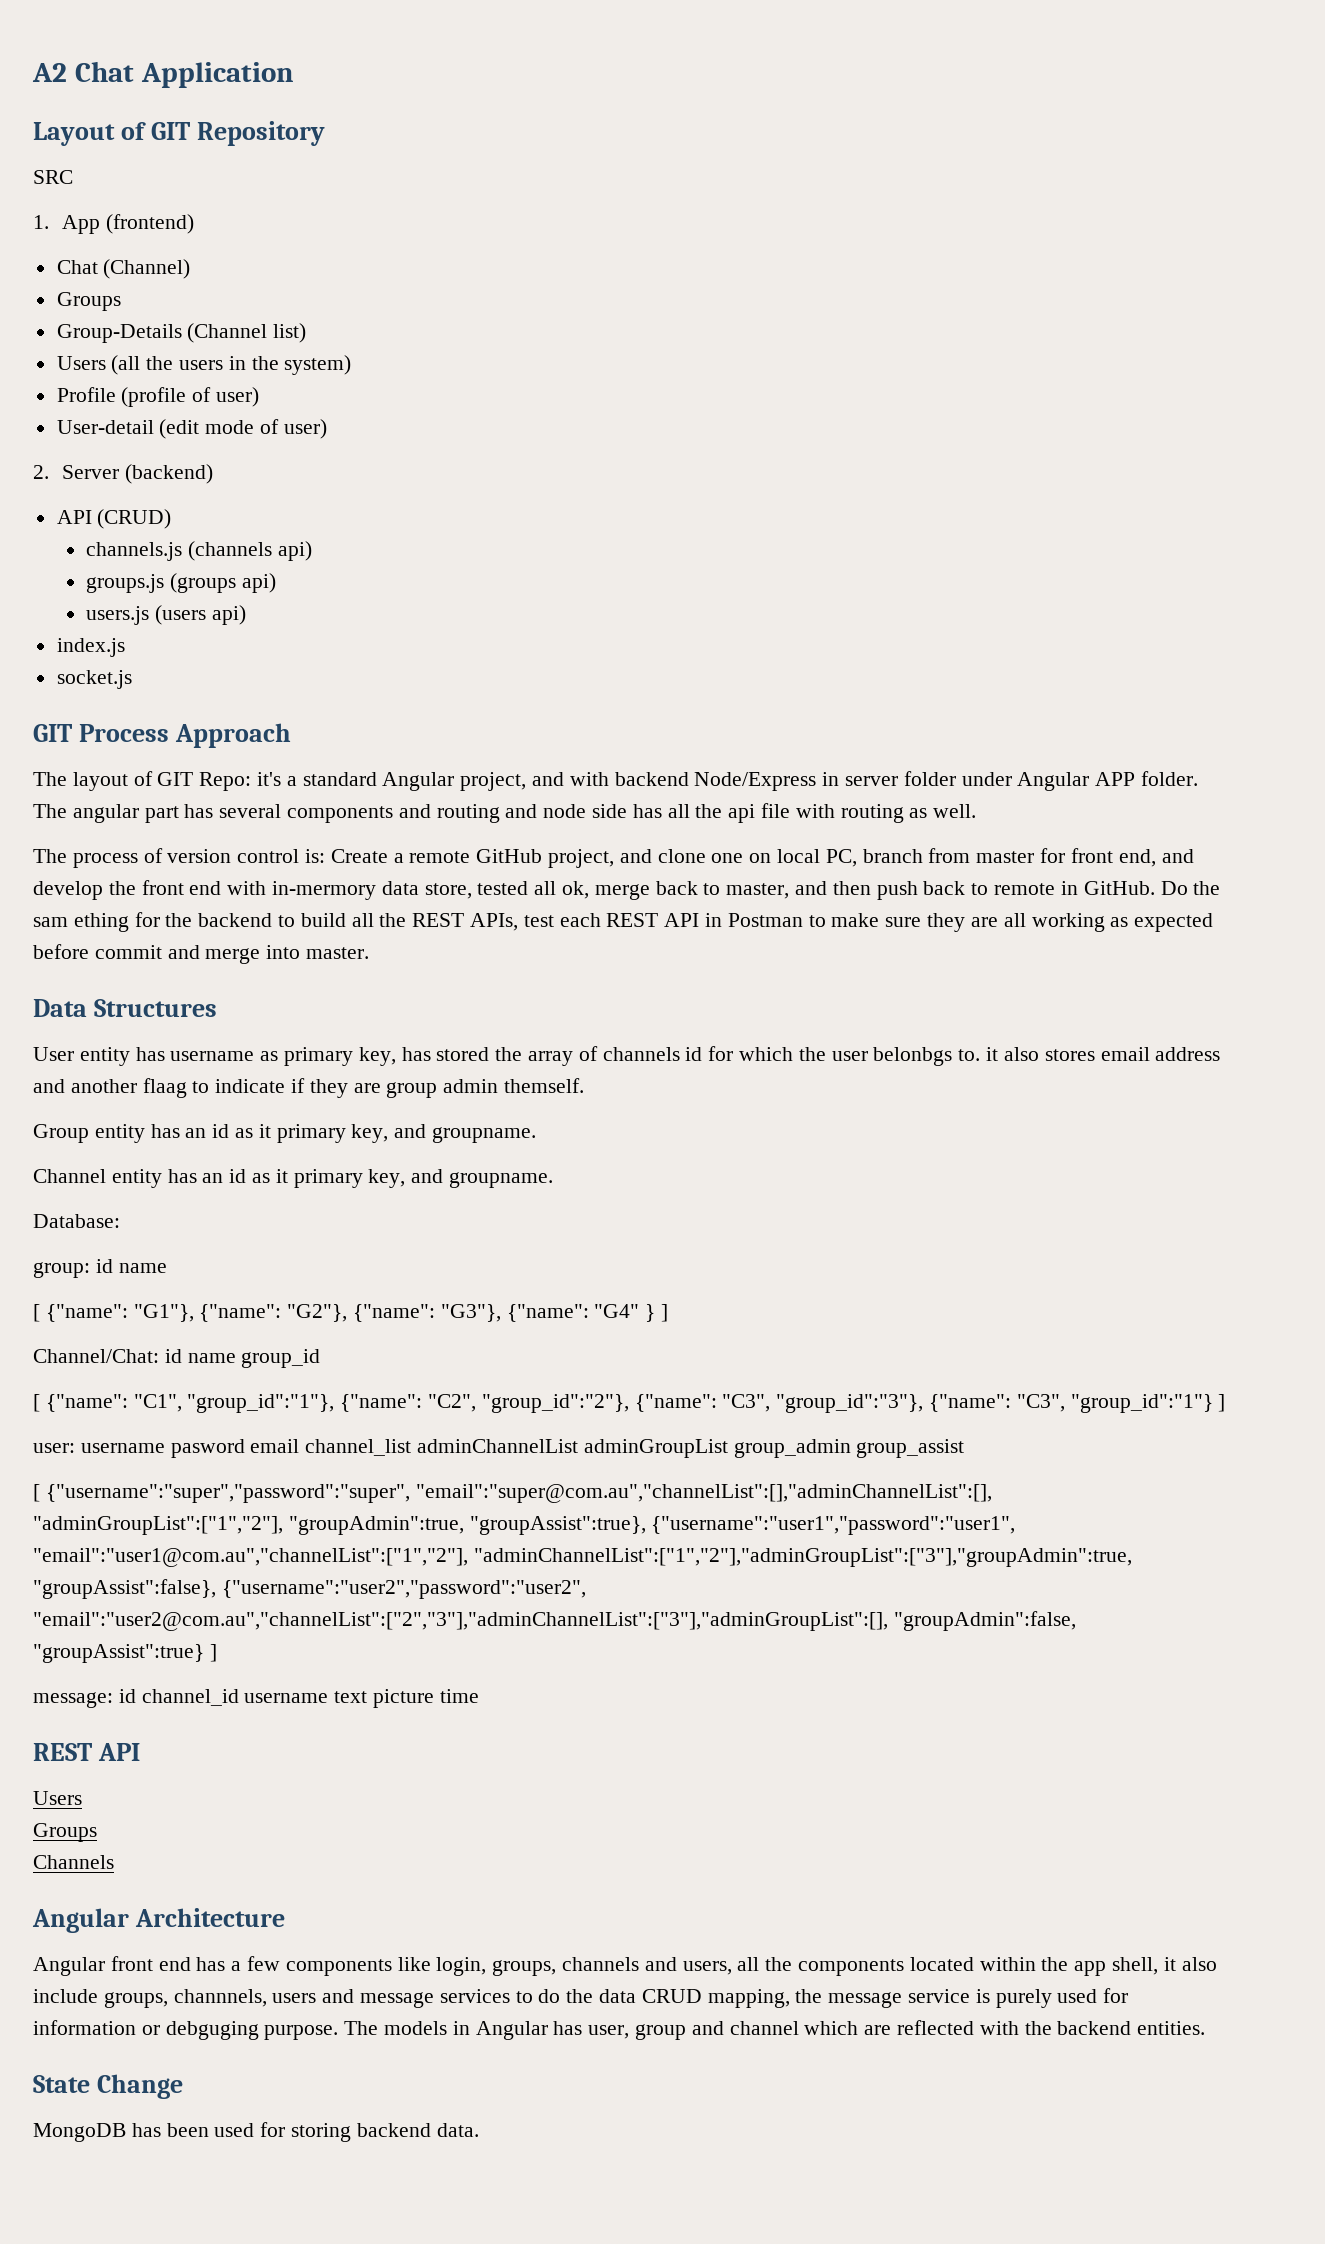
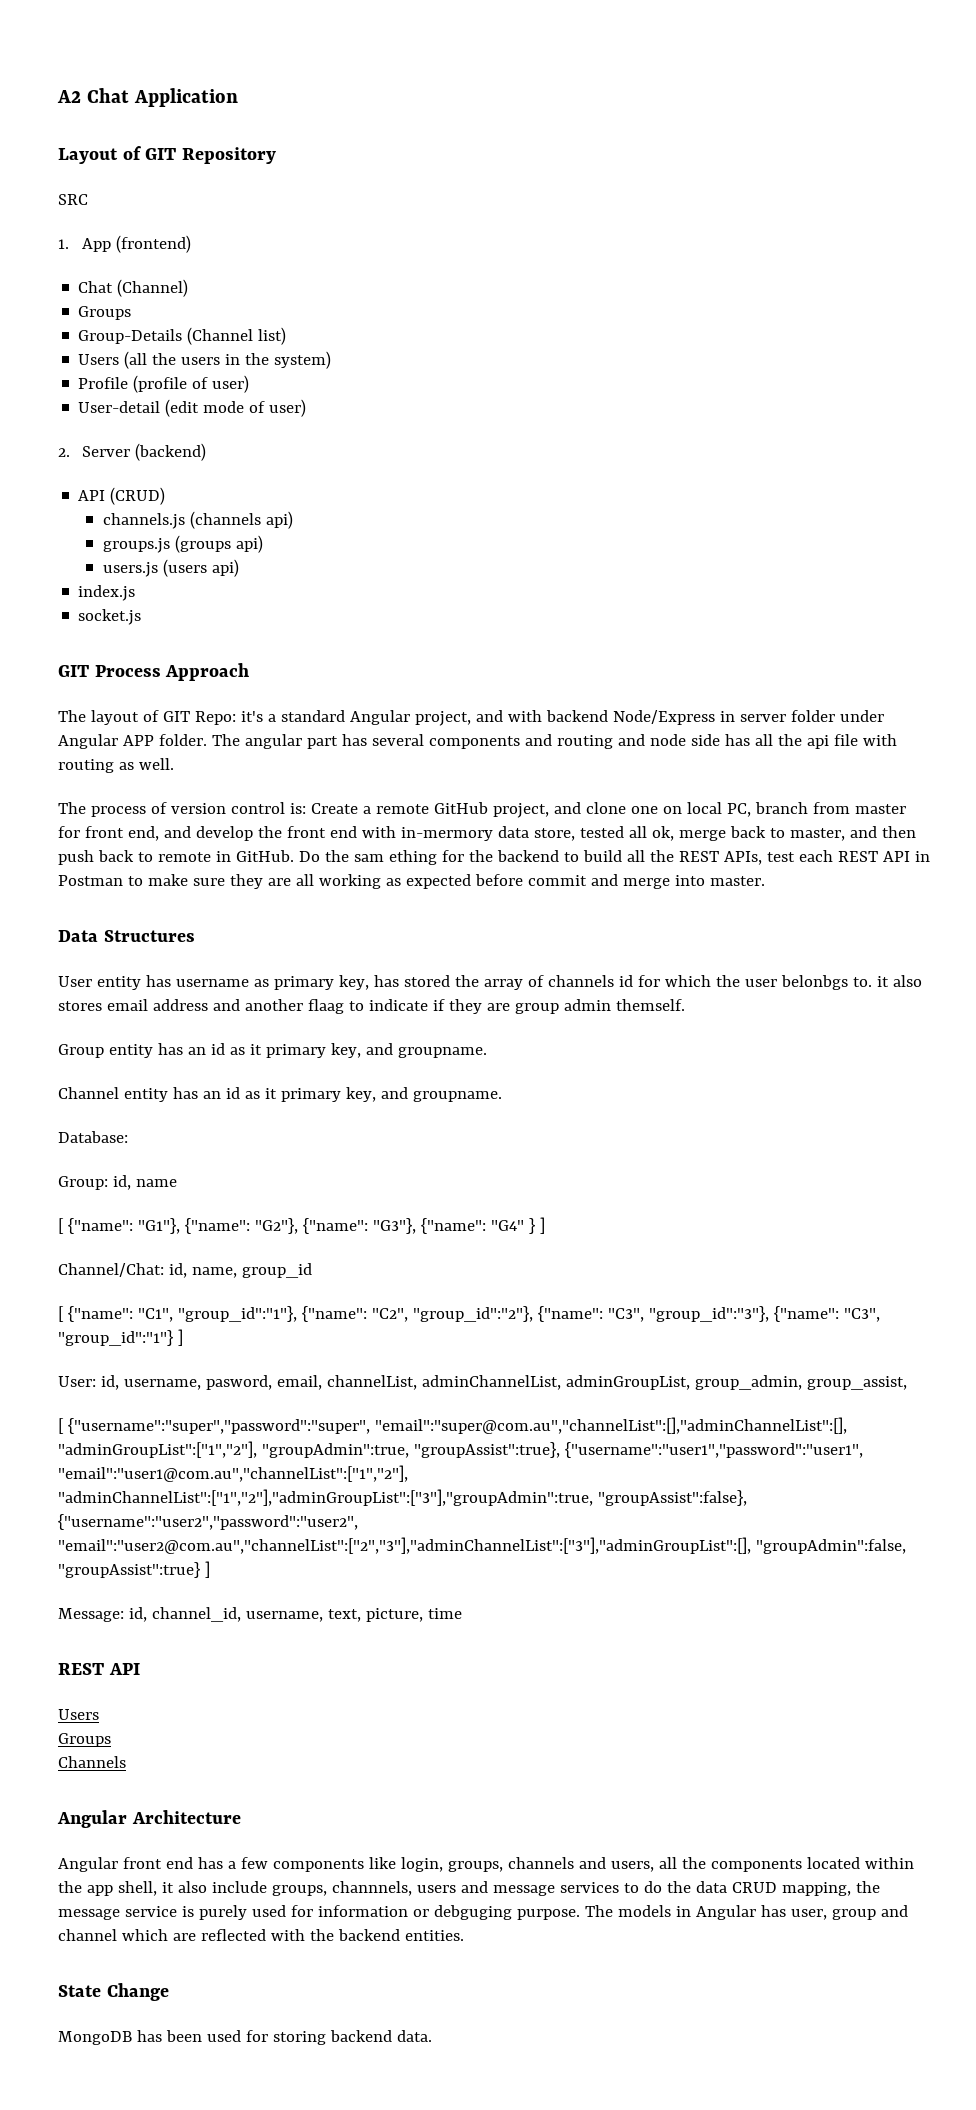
[33,1259,113,1278] group: id -> [58,1175,131,1190] Group: id,
[164,1349,236,1363] id name -> [168,1263,237,1278] id, name,
[33,1439,965,1458] user: username pasword email channel_list adminChannelList adminGroupList group_admin group_assist -> [58,1375,907,1390] User: id, username, pasword, email, channelList, adminChannelList, adminGroupList, group_admin, group_assist,
[33,1689,435,1708] message: id channel_id username text picture -> [58,1607,423,1622] Message: id, channel_id, username, text, picture,

